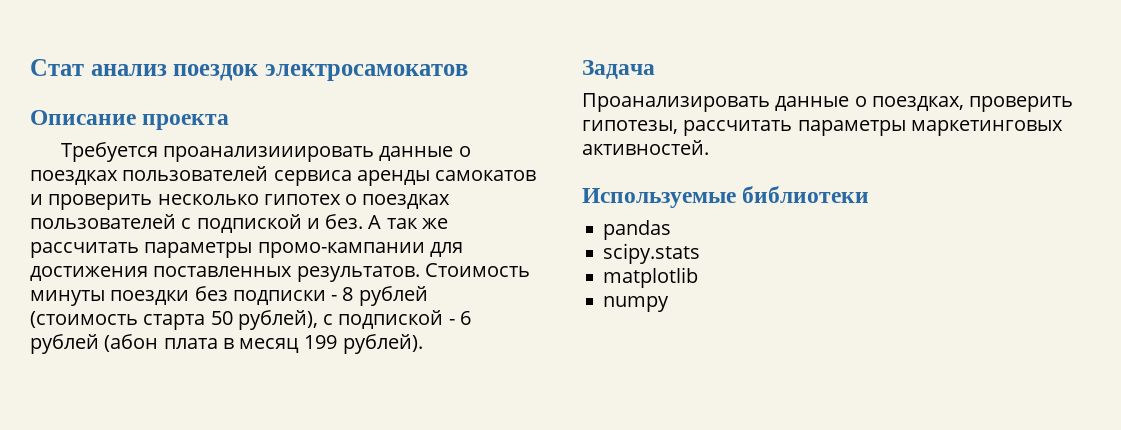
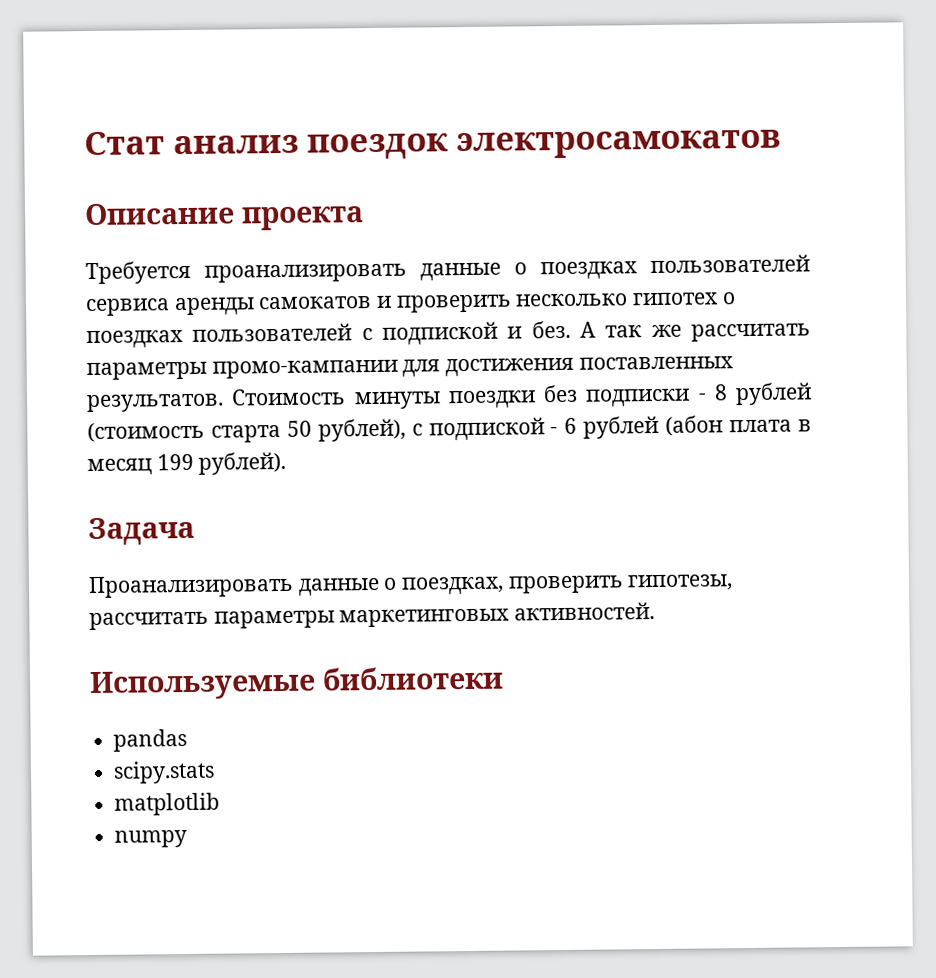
[163,146,375,162] проанализииировать -> [204,263,407,283] проанализировать

